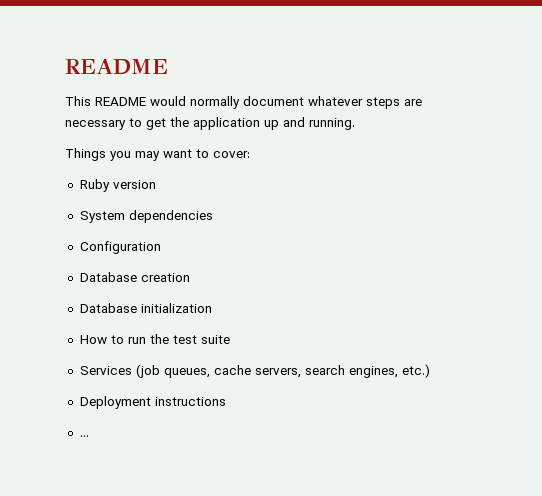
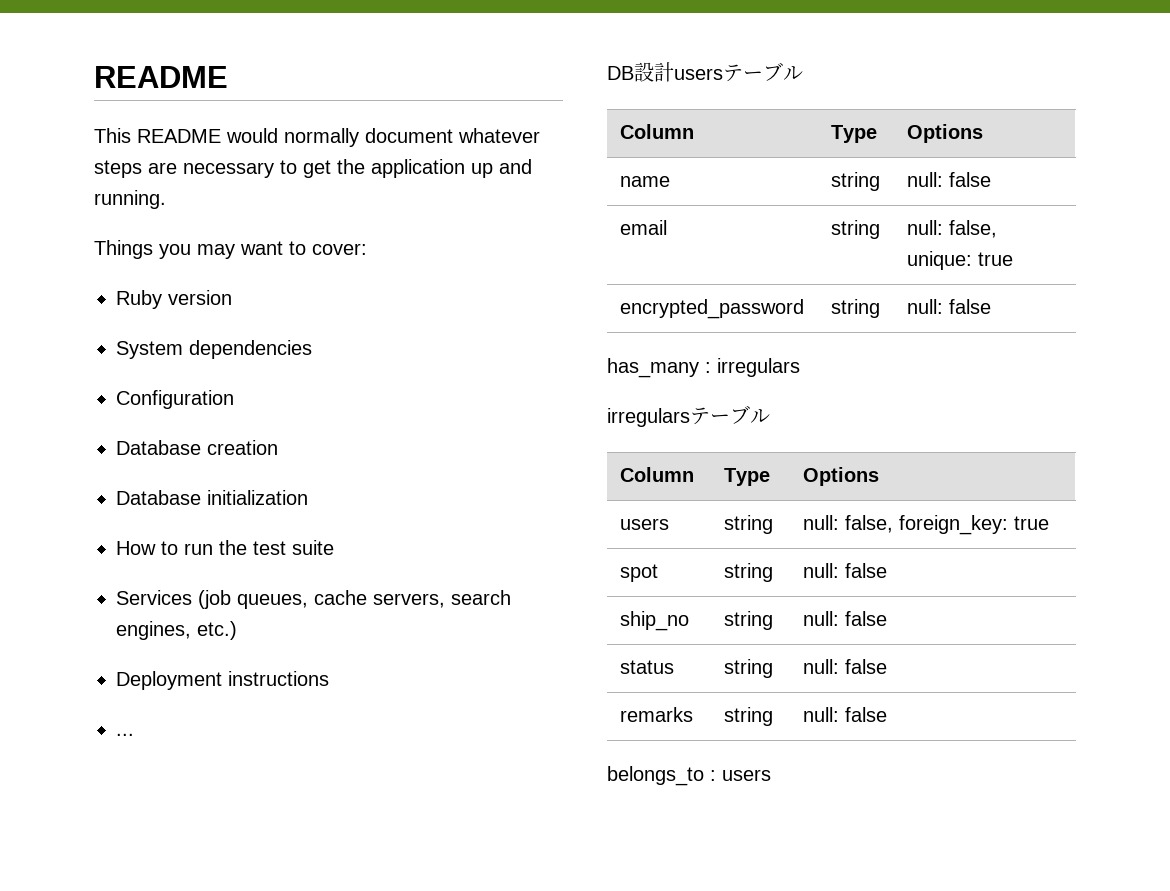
(89, 436) none -> [607,62,803,82] [620,124,695,139] [831,125,878,143] [907,124,984,143] [620,176,671,187] [831,172,881,191] [907,172,992,187] [620,220,668,235] [831,220,881,239] [907,220,998,238] [907,251,1014,270] [620,299,805,319] [831,299,881,318] [907,299,992,314] [607,358,800,378] [607,405,770,427] [620,467,695,482] [724,468,771,486] [803,467,880,486] [620,518,670,530] [724,515,774,534] [803,515,1050,535] [620,564,659,582] [724,563,774,582] [803,563,888,578] [620,611,690,631] [724,611,774,630] [803,611,888,626] [620,660,675,674] [724,659,774,678] [803,659,888,674] [620,707,694,722] [724,707,774,726] [803,707,888,722] [607,766,771,786] // DB設計usersテーブル // Column | Type | Options // name | string | null: false // email | string | null: false, unique: true // encrypted_password | string | null: false // has_many : irregulars // irregularsテーブル // Column | Type | Options // users | string | null: false, foreign_key: true // spot | string | null: false // ship_no | string | null: false // status | string | null: false // remarks | string | null: false // belongs_to : users

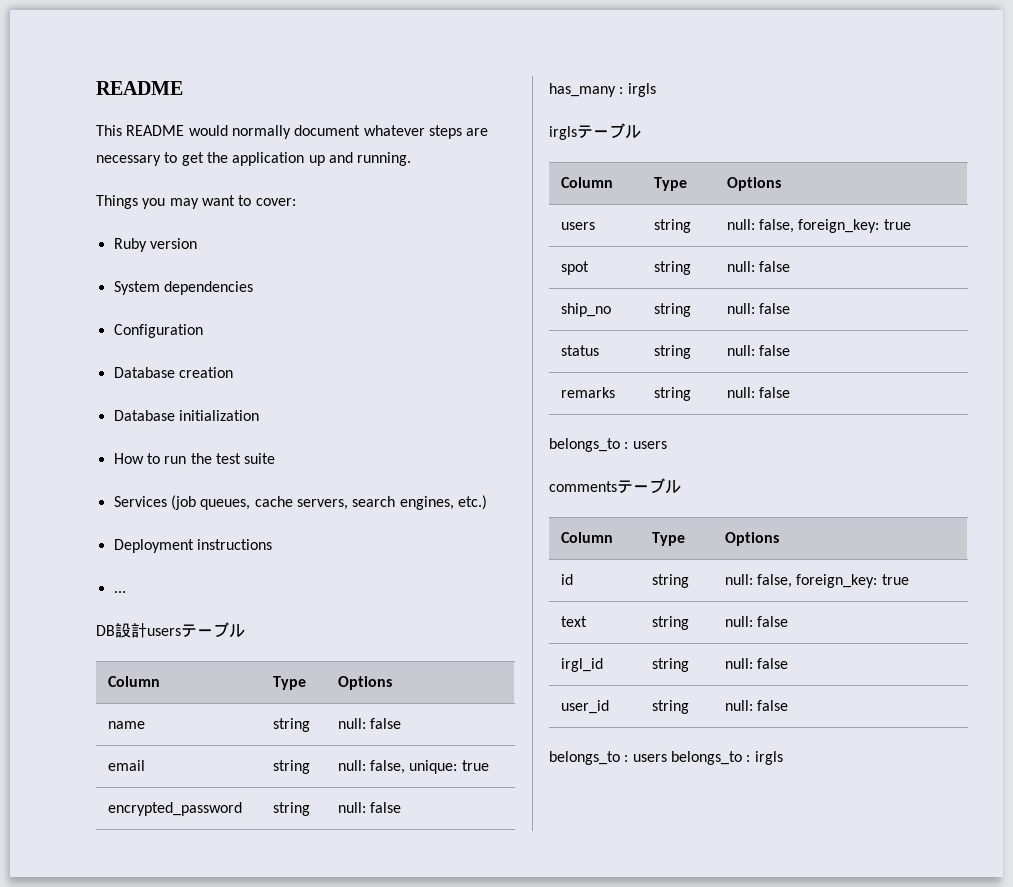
[717,358,800,377] [607,408,690,427] irregulars // irregulars -> [627,83,656,97] [549,126,577,140] irgls // irgls
(771, 775) none -> [549,478,681,494] [560,532,613,543] [651,532,685,546] [724,532,779,546] [560,574,573,585] [651,574,689,588] [724,574,909,588] [560,616,587,627] [651,616,689,630] [724,616,789,627] [560,658,603,672] [651,658,689,672] [724,658,789,669] [560,700,609,714] [651,700,689,714] [724,700,789,711] [549,751,783,765] // commentsテーブル // Column | Type | Options // id | string | null: false, foreign_key: true // text | string | null: false // irgl_id | string | null: false // user_id | string | null: false // belongs_to : users belongs_to : irgls

